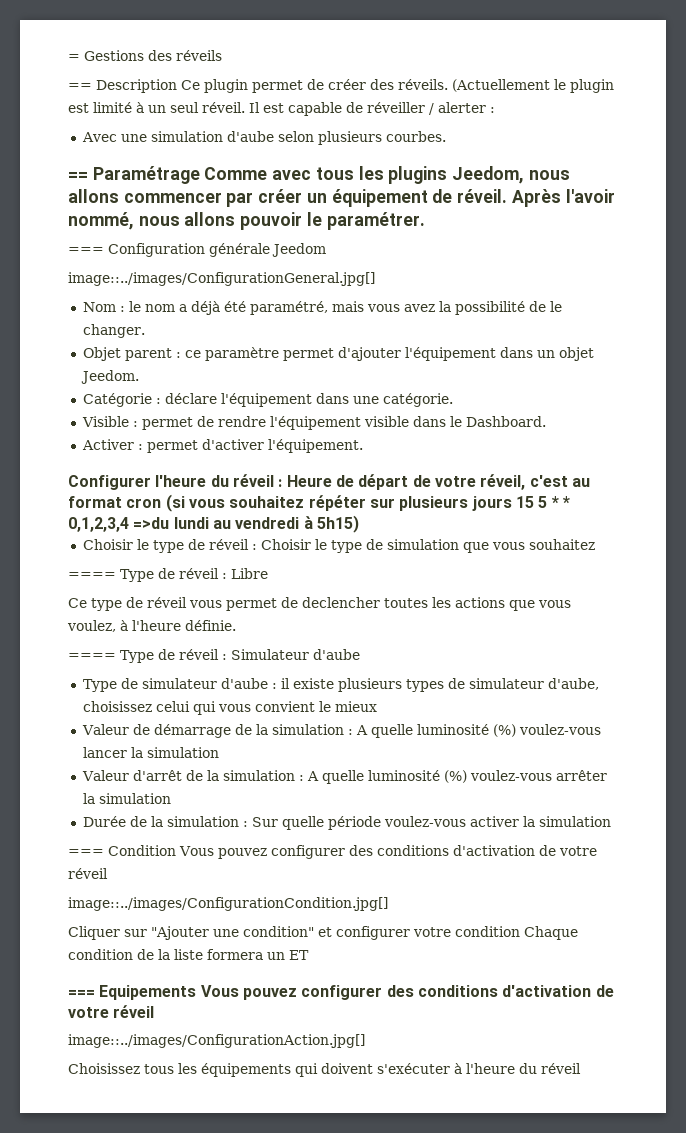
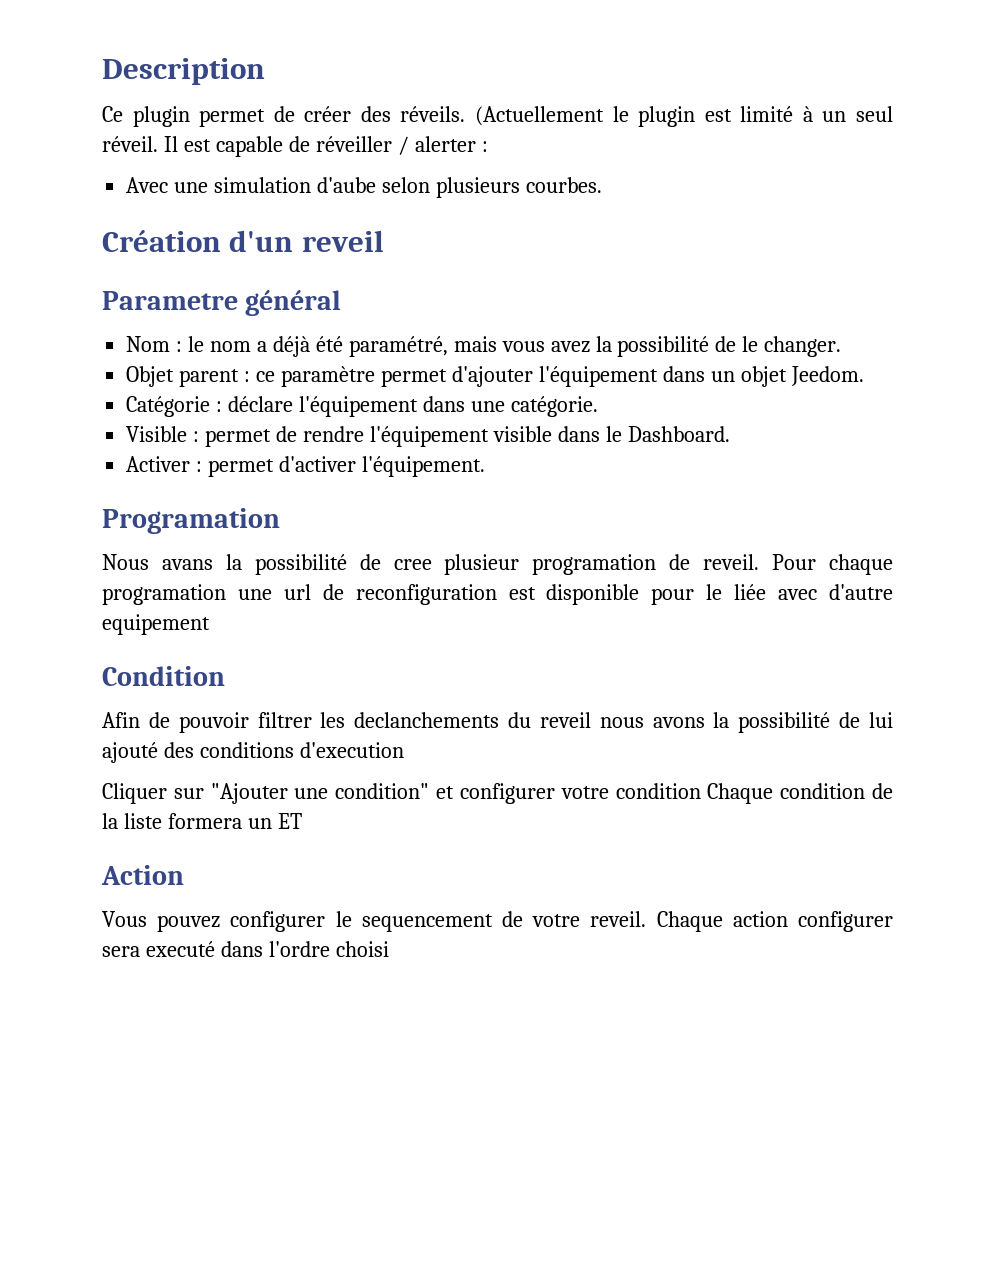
[68,50,222,61] [68,79,177,93] = Gestions des réveils // == Description -> [102,58,265,85] Description //
[68,166,570,184] [68,189,615,207] [68,212,425,230] [68,243,326,257] [68,272,375,286] == Paramétrage Comme avec tous les plugins Jeedom, nous allons commencer par créer un équipement de réveil. Après l'avoir nommé, nous allons pouvoir le paramétrer. // === Configuration générale Jeedom // image::../images/ConfigurationGeneral.jpg[] -> [102,230,384,252] [102,290,342,316] Création d'un reveil // Parametre général
[68,474,590,490] [68,494,570,512] [68,515,359,533] [82,539,595,553] [68,568,268,582] [68,597,571,611] [67,620,236,632] [68,649,360,663] [82,678,599,692] [82,701,377,715] [81,724,601,738] [82,747,219,758] [81,770,607,784] [82,793,171,804] [82,816,611,830] [68,845,597,859] [68,868,108,879] [68,897,388,911] Configurer l'heure du réveil : Heure de départ de votre réveil, c'est au format cron (si vous souhaitez répéter sur plusieurs jours 15 5 * * 0,1,2,3,4 =>du lundi au vendredi à 5h15) // Choisir le type de réveil : Choisir le type de simulation que vous souhaitez // ==== Type de réveil : Libre // Ce type de réveil vous permet de declencher toutes les actions que vous voulez, à l'heure définie. // ==== Type de réveil : Simulateur d'aube // Type de simulateur d'aube : il existe plusieurs types de simulateur d'aube, choisissez celui qui vous convient le mieux // Valeur de démarrage de la simulation : A quelle luminosité (%) voulez-vous lancer la simulation // Valeur d'arrêt de la simulation : A quelle luminosité (%) voulez-vous arrêter la simulation // Durée de la simulation : Sur quelle période voulez-vous activer la simulation // === Condition Vous pouvez configurer des conditions d'activation de votre réveil // image::../images/ConfigurationCondition.jpg[] -> [102,508,280,534] [102,554,893,575] [102,584,893,605] [102,614,210,635] [102,666,225,686] [102,712,893,733] [102,742,404,763] Programation // Nous avans la possibilité de cree plusieur programation de reveil. Pour chaque programation une url de reconfiguration est disponible pour le liée avec d'autre equipement // Condition // Afin de pouvoir filtrer les declanchements du reveil nous avons la possibilité de lui ajouté des conditions d'execution
[68,985,614,1000] [68,1005,155,1018] [68,1034,365,1048] [68,1063,581,1077] === Equipements Vous pouvez configurer des conditions d'activation de votre réveil // image::../images/ConfigurationAction.jpg[] // Choisissez tous les équipements qui doivent s'exécuter à l'heure du réveil -> [101,865,184,885] [102,911,894,932] [102,941,389,957] Action // Vous pouvez configurer le sequencement de votre reveil. Chaque action configurer sera executé dans l'ordre choisi

